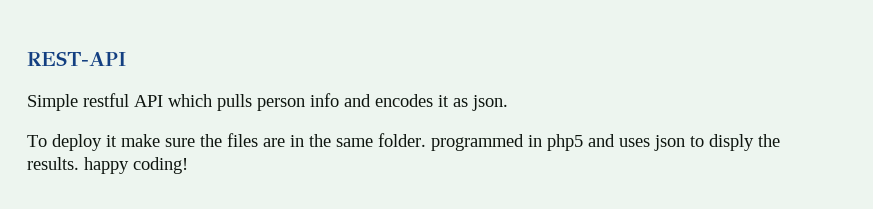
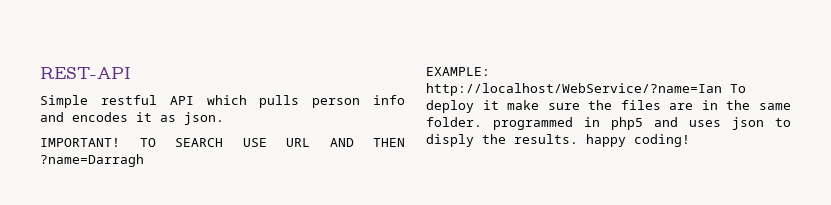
(508, 103) none -> [40,138,405,147] [40,154,144,167] [426,67,490,76] [426,83,722,96] IMPORTANT! TO SEARCH USE URL AND THEN ?name=Darragh // EXAMPLE: http://localhost/WebService/?name=Ian

